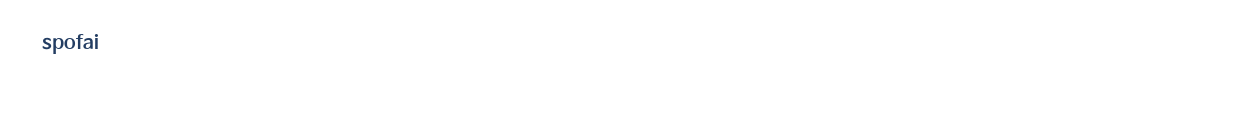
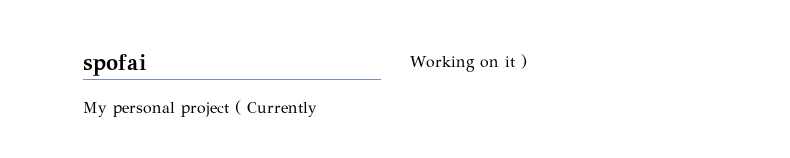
(99, 44) none -> [83,100,317,117] [410,54,527,72] // My personal project ( Currently Working on it )

